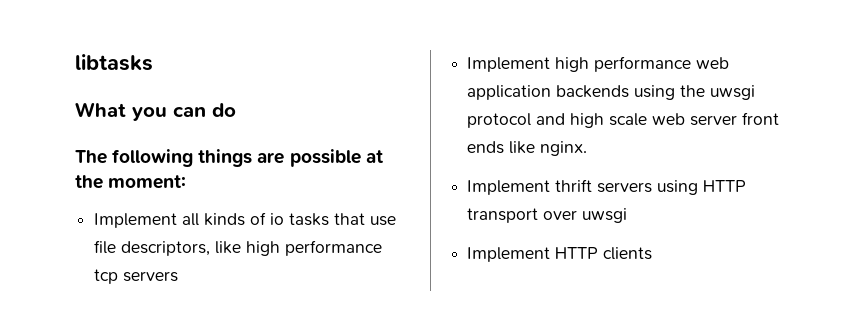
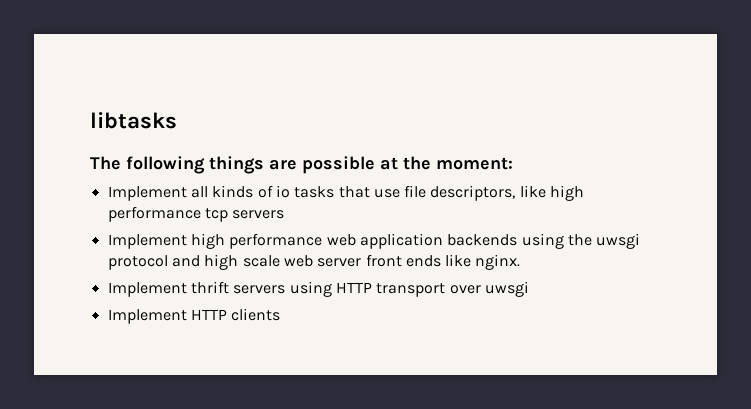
[75,102,236,121] // What you can do -> (177, 120) none

